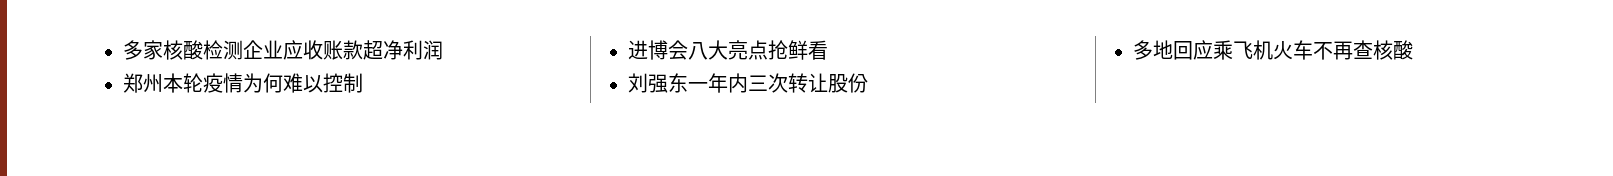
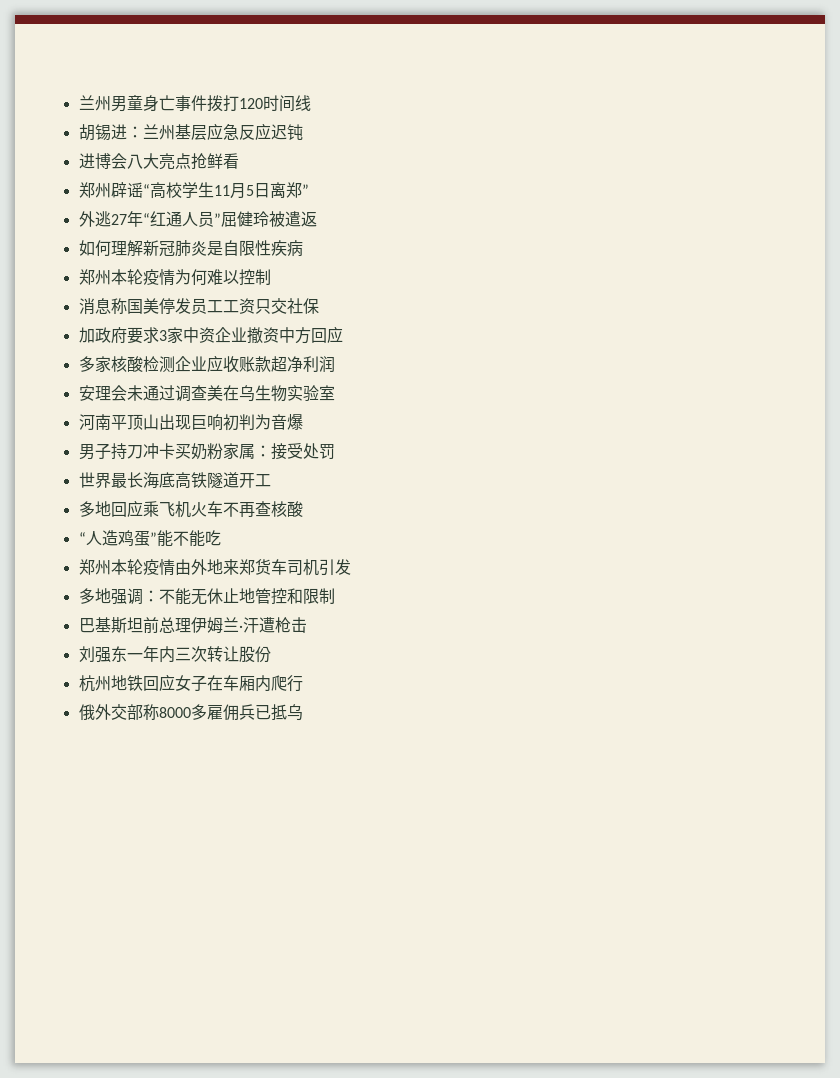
(123, 50) none -> [78,95,311,112] [78,123,303,141] [78,153,239,170] [78,182,309,199] [78,211,317,227] [78,240,303,257] [78,269,271,286] [78,298,319,315] [78,326,343,344] 兰州男童身亡事件拨打120时间线 // 胡锡进：兰州基层应急反应迟钝 // 进博会八大亮点抢鲜看 // 郑州辟谣“高校学生11月5日离郑” // 外逃27年“红通人员”屈健玲被遣返 // 如何理解新冠肺炎是自限性疾病 // 郑州本轮疫情为何难以控制 // 消息称国美停发员工工资只交社保 // 加政府要求3家中资企业撤资中方回应 //
[123,73,363,93] [628,40,828,60] [628,73,868,93] 郑州本轮疫情为何难以控制 // 进博会八大亮点抢鲜看 // 刘强东一年内三次转让股份 -> [78,385,335,402] [78,414,303,431] [78,443,335,460] [78,472,271,489] 安理会未通过调查美在乌生物实验室 // 河南平顶山出现巨响初判为音爆 // 男子持刀冲卡买奶粉家属：接受处罚 // 世界最长海底高铁隧道开工
(1413, 50) none -> [78,530,221,547] [78,559,351,576] [78,588,335,605] [78,617,307,634] [78,646,271,663] [78,674,303,692] [78,704,303,721] // “人造鸡蛋”能不能吃 // 郑州本轮疫情由外地来郑货车司机引发 // 多地强调：不能无休止地管控和限制 // 巴基斯坦前总理伊姆兰·汗遭枪击 // 刘强东一年内三次转让股份 // 杭州地铁回应女子在车厢内爬行 // 俄外交部称8000多雇佣兵已抵乌

